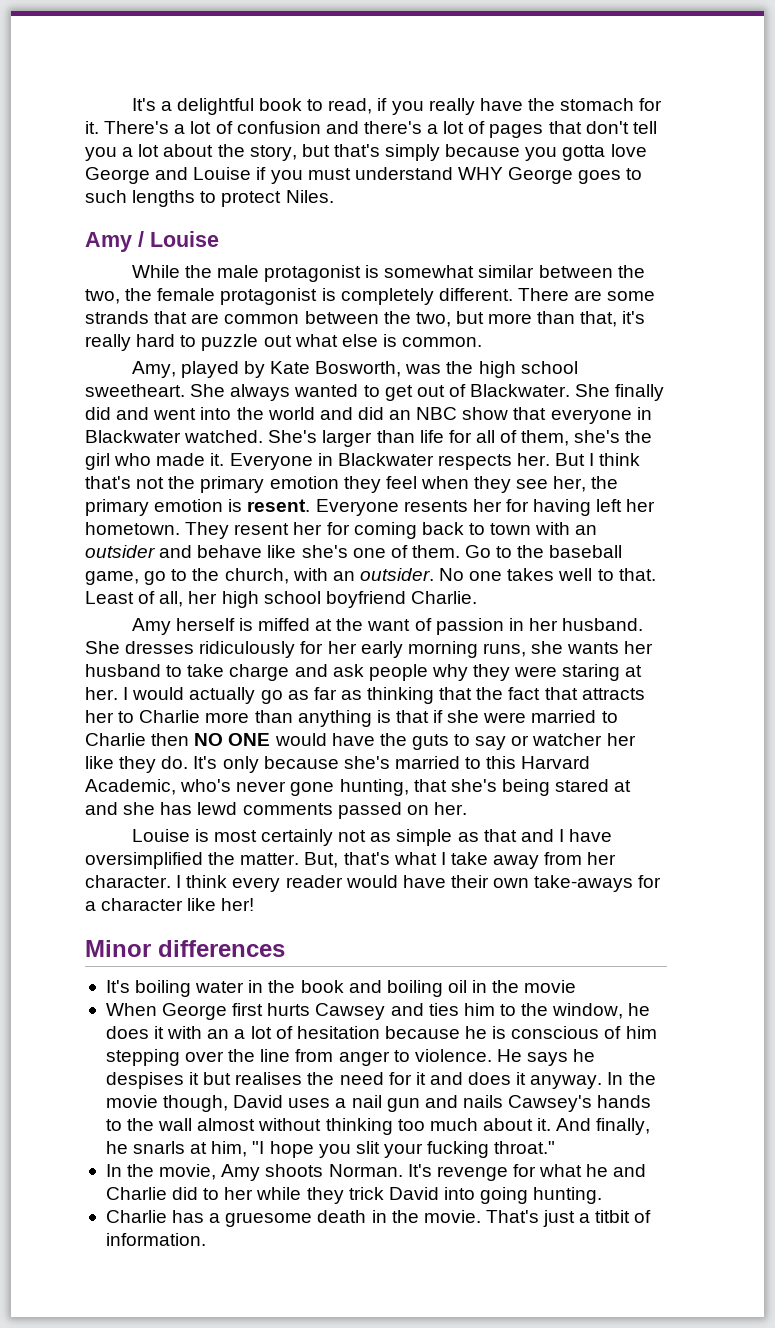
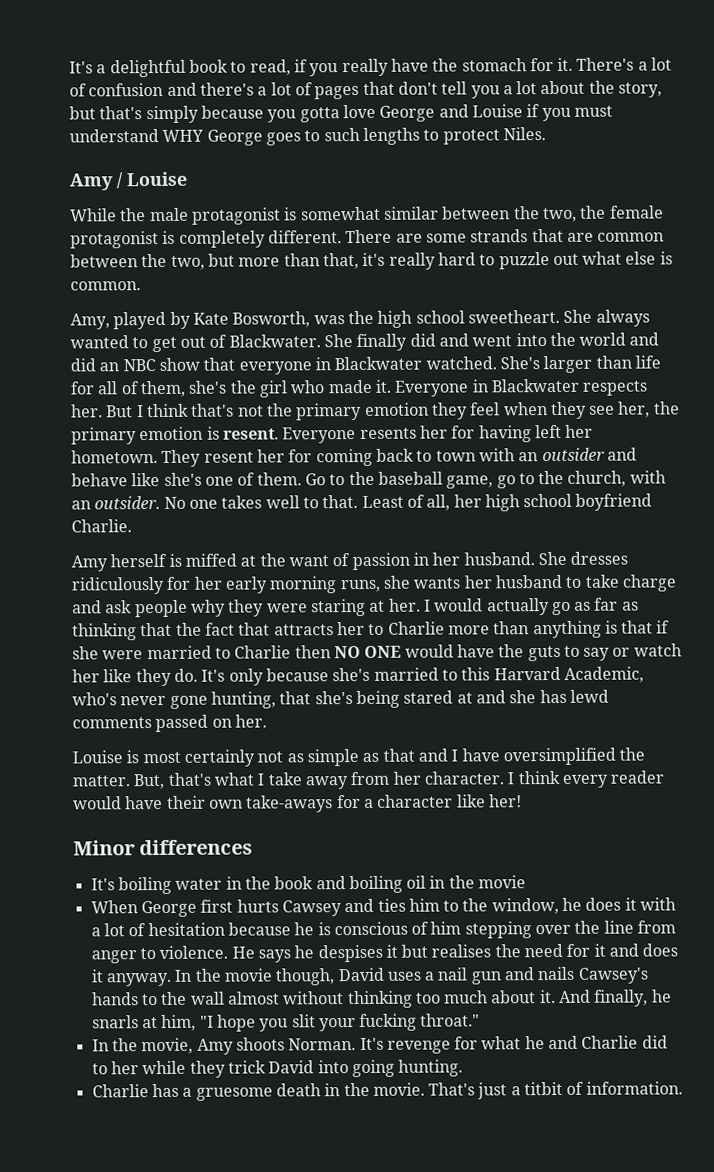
[532,733,603,746] watcher -> [633,643,682,657] watch
[207,1029,230,1039] an -> (677, 904) none

